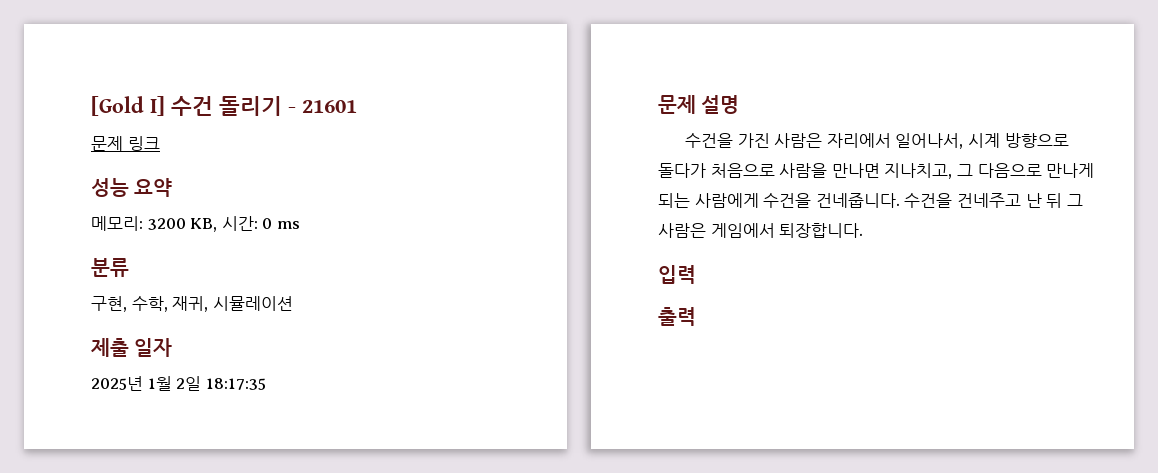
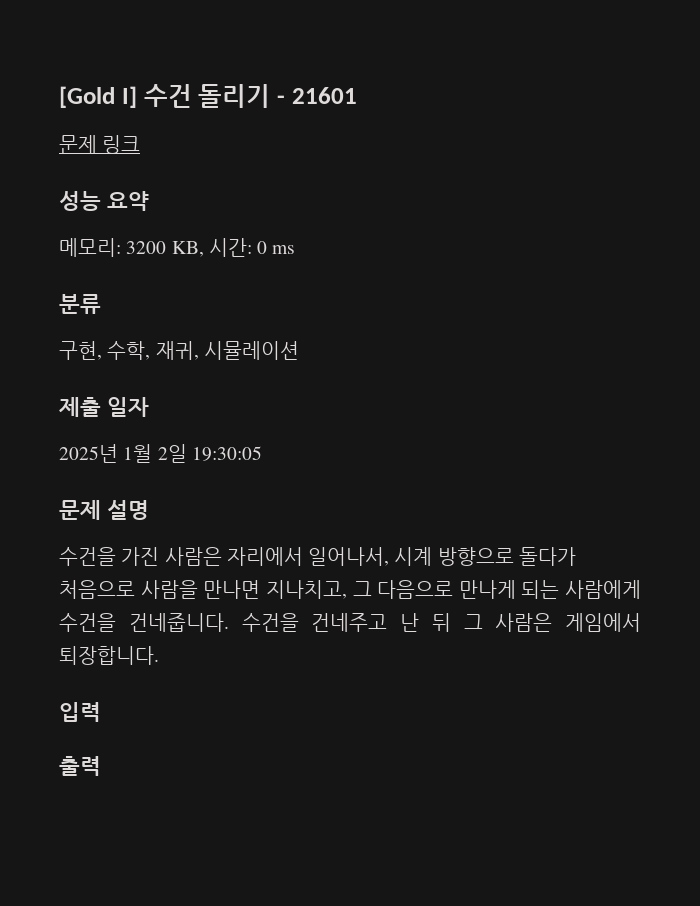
[205,378,266,390] 18:17:35 -> [191,446,262,461] 19:30:05

